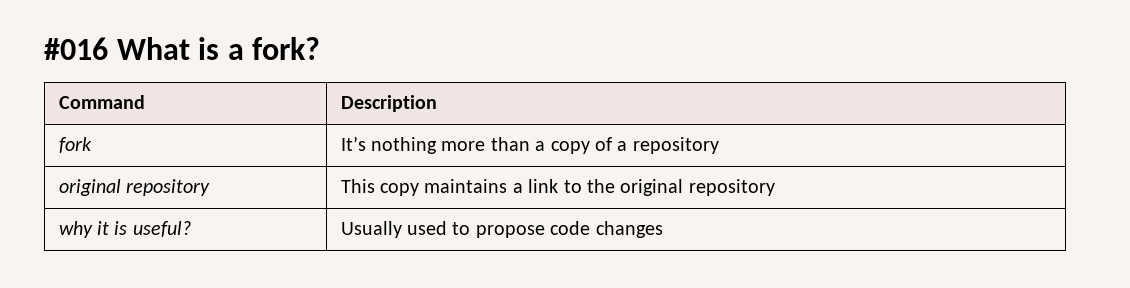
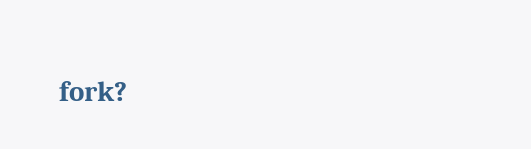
[44,37,321,60] [58,95,145,109] [340,95,437,112] [58,137,92,153] [340,136,719,154] [58,179,210,196] [340,179,775,196] [58,221,191,238] [340,221,663,238] #016 What is a fork? // Command | Description // fork | It’s nothing more than a copy of a repository // original repository | This copy maintains a link to the original repository // why it is useful? | Usually used to propose code changes -> [59,81,127,101] fork?

